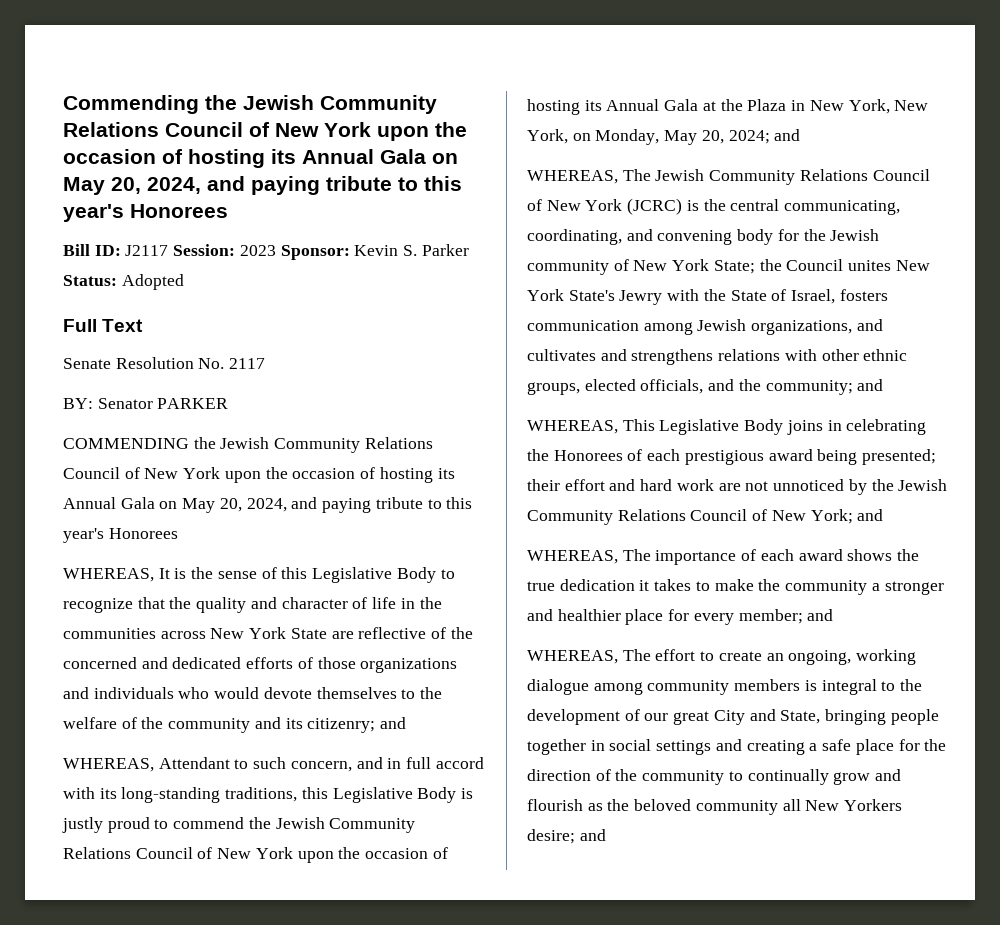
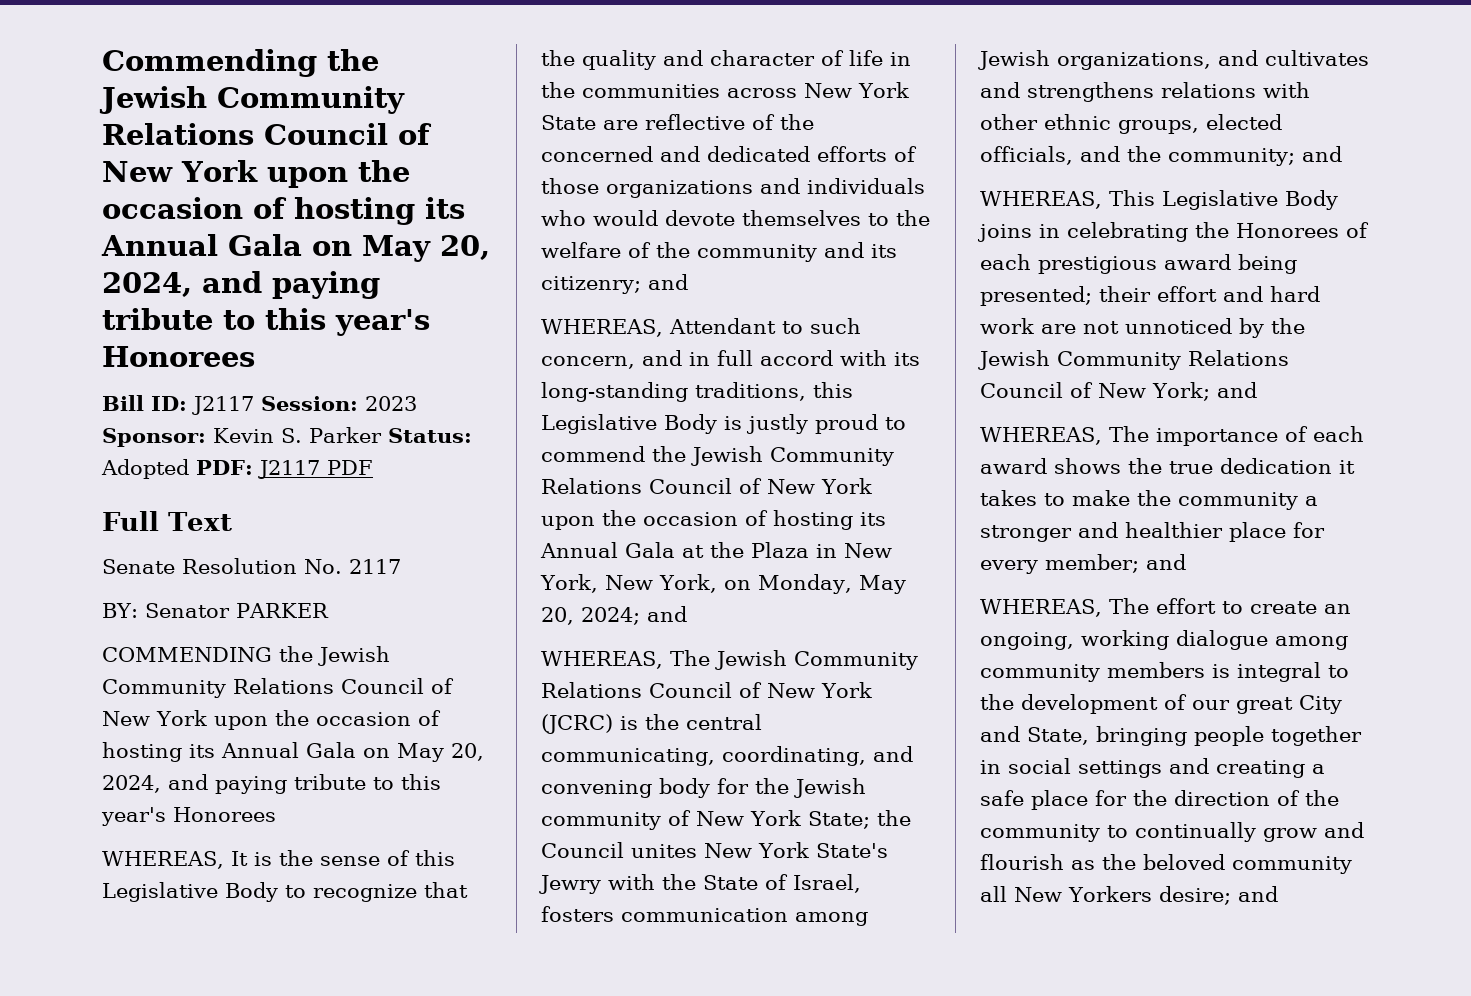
(184, 282) none -> [196,460,373,479] PDF: J2117 PDF

